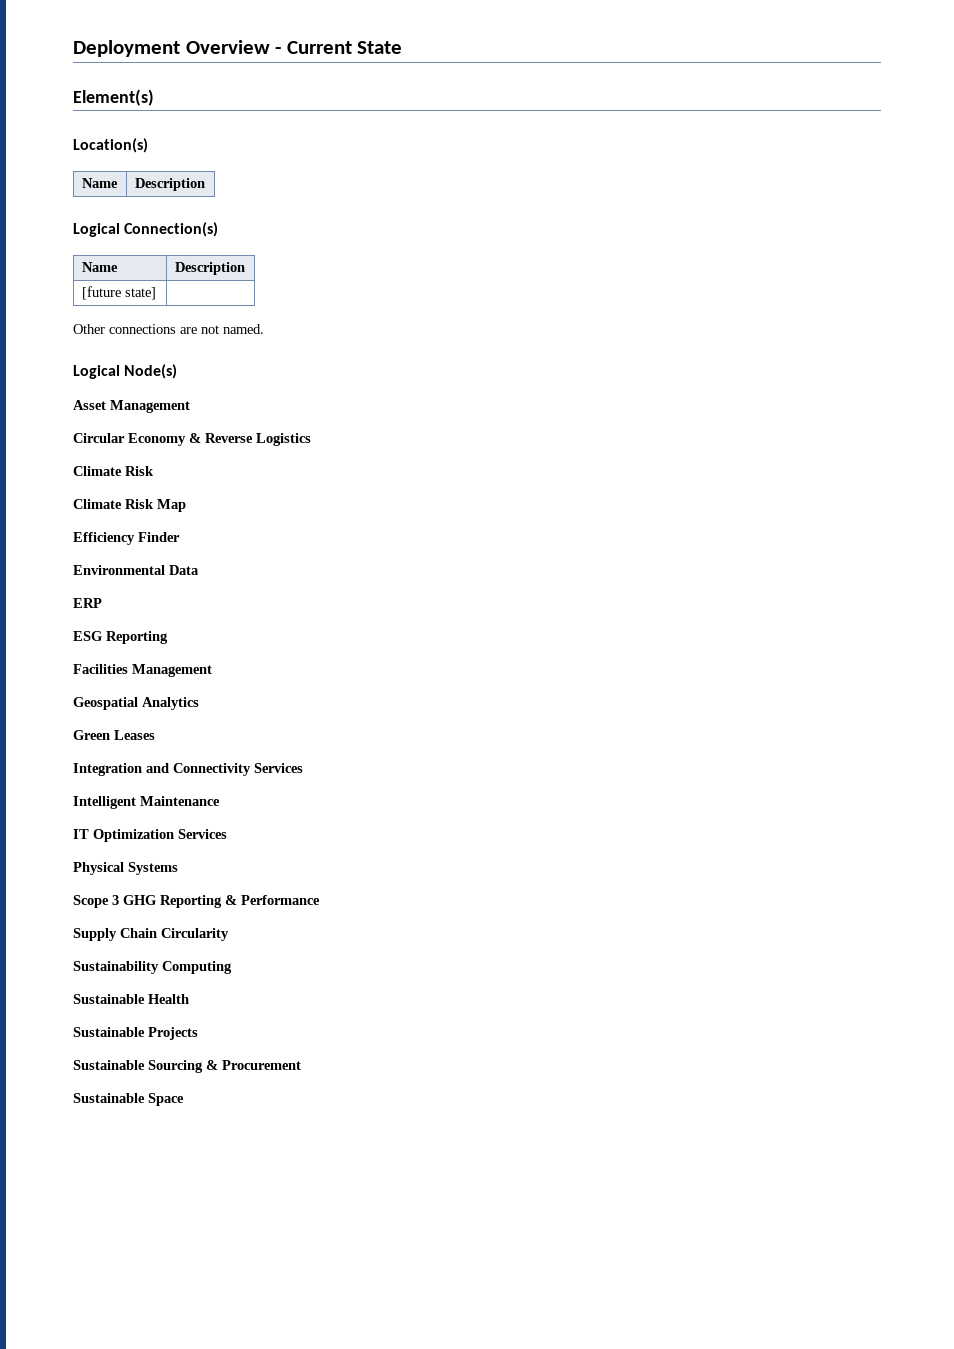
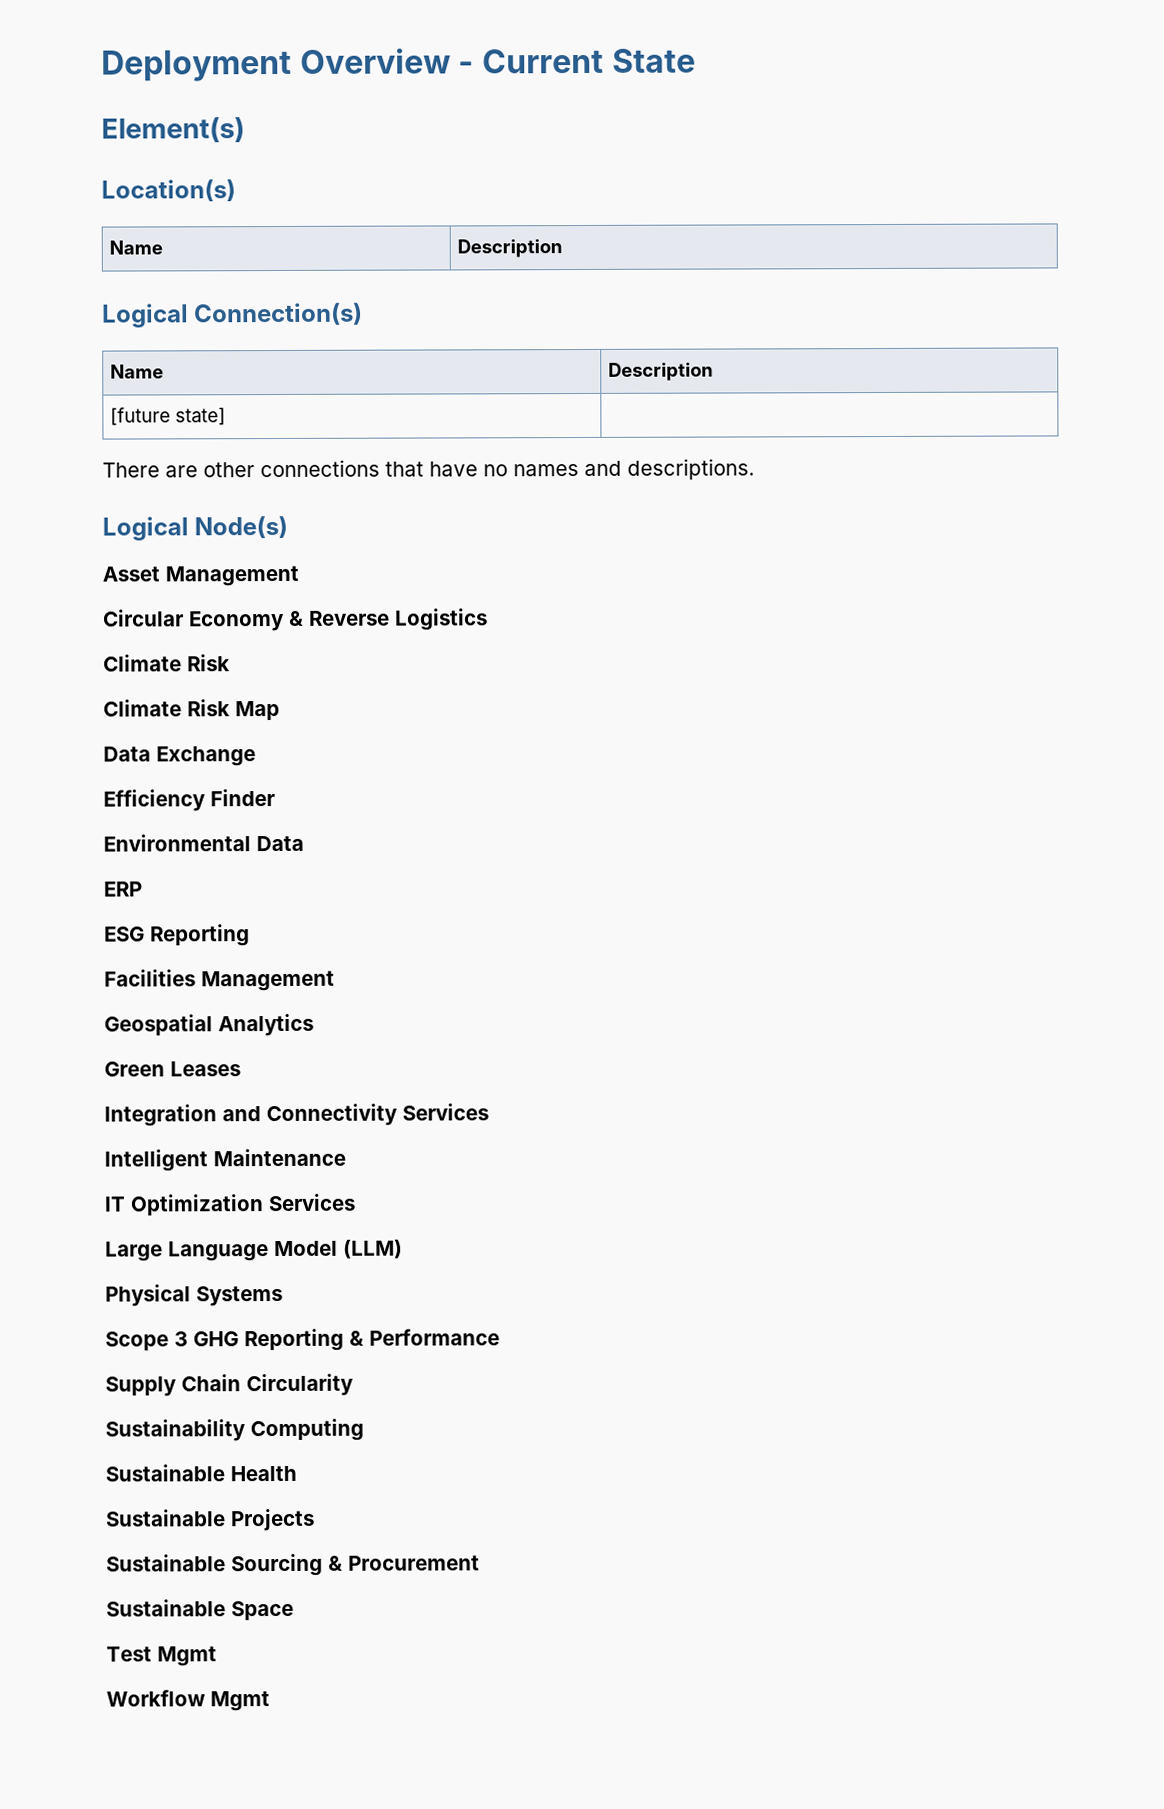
[73,324,264,334] Other connections are not named. -> [102,458,755,480] There are other connections that have no names and descriptions.
(186, 505) none -> [103,746,256,767] // Data Exchange
(227, 834) none -> [105,1239,403,1262] // Large Language Model (LLM)
(184, 1099) none -> [106,1646,217,1667] [106,1689,270,1712] // Test Mgmt // Workflow Mgmt

